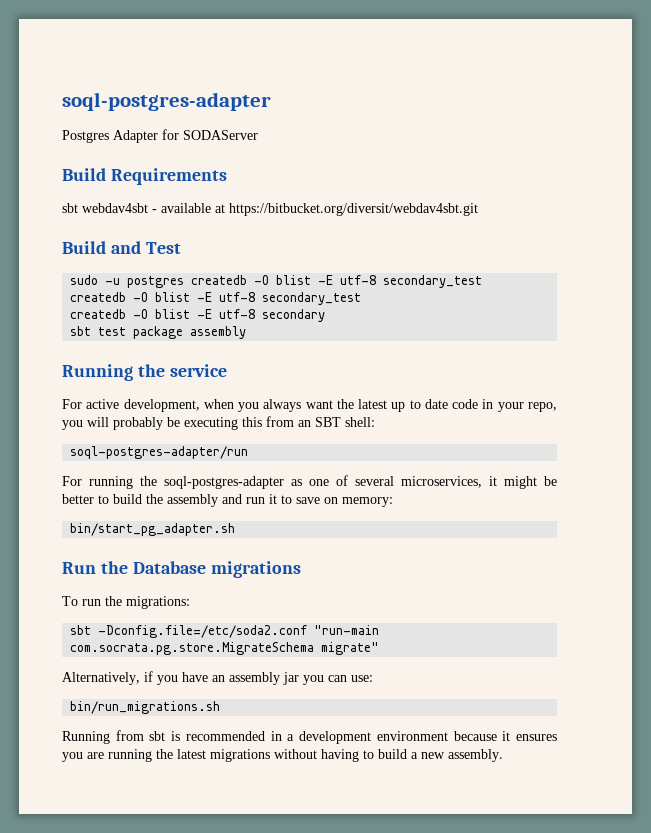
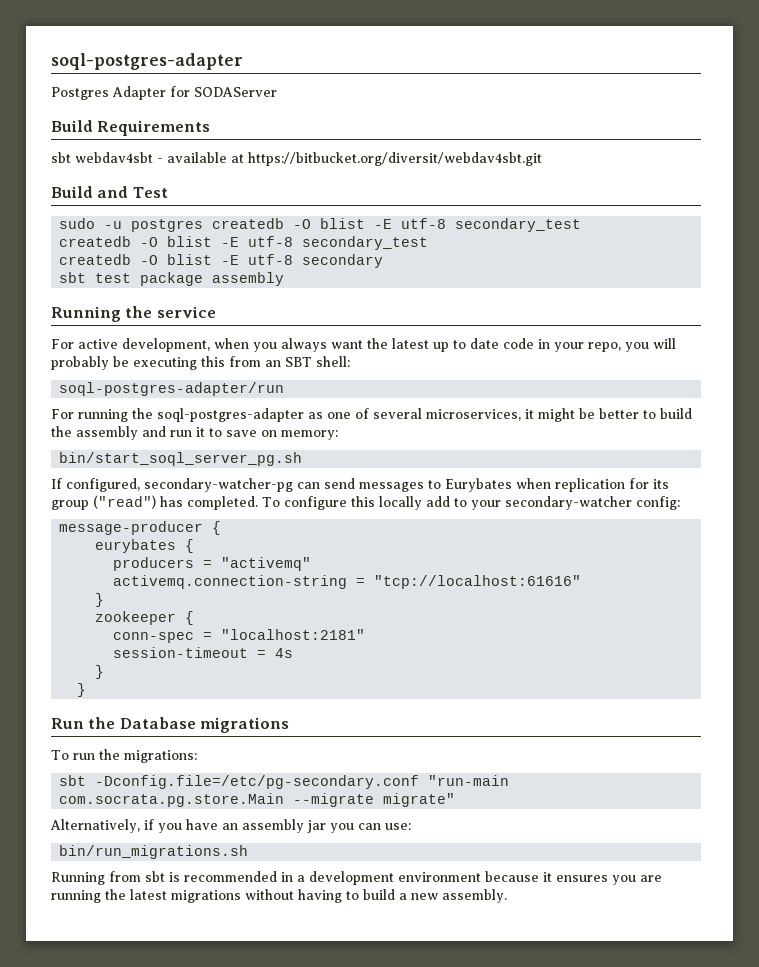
[70,523,236,536] bin/start_pg_adapter.sh -> [59,452,303,466] [51,478,669,492] [51,495,680,510] [59,521,222,535] [95,539,195,553] [113,557,312,571] [113,575,582,589] [95,593,105,607] [95,611,195,625] [113,629,366,643] [113,647,294,658] [95,665,105,679] [77,683,87,697] bin/start_soql_server_pg.sh // If configured, secondary-watcher-pg can send messages to Eurybates when replication for its group ("read") has completed. To configure this locally add to your secondary-watcher config: // message-producer { // eurybates { // producers = "activemq" // activemq.connection-string = "tcp://localhost:61616" // } // zookeeper { // conn-spec = "localhost:2181" // session-timeout = 4s // } // }
[98,625,380,638] [70,642,315,655] -Dconfig.file=/etc/soda2.conf "run-main com.socrata.pg.store.MigrateSchema -> [95,775,510,789] [59,793,375,807] -Dconfig.file=/etc/pg-secondary.conf "run-main com.socrata.pg.store.Main --migrate

